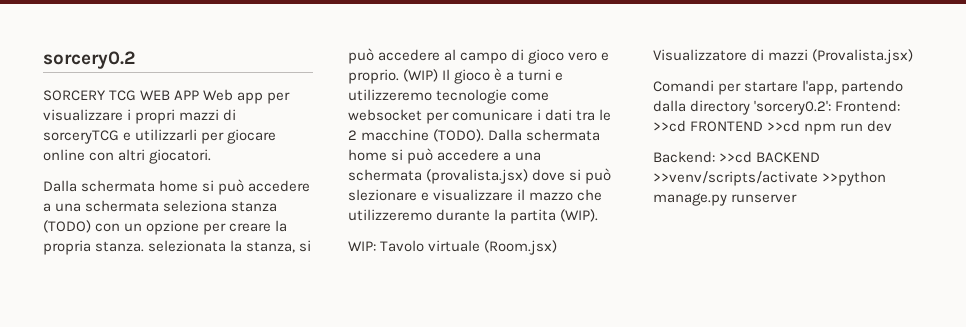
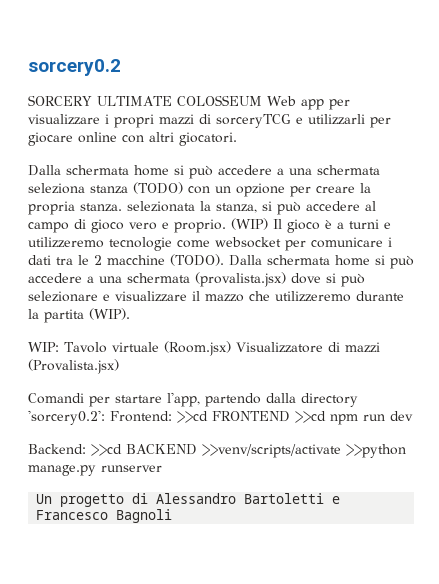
[109,90,200,101] TCG WEB APP -> [97,95,262,106] ULTIMATE COLOSSEUM
[348,189,417,201] slezionare -> [28,291,98,302] selezionare
(798, 198) none -> [36,493,341,507] [36,509,173,523] // Un progetto di Alessandro Bartoletti e Francesco Bagnoli

